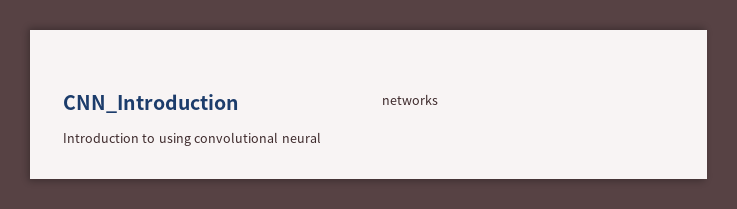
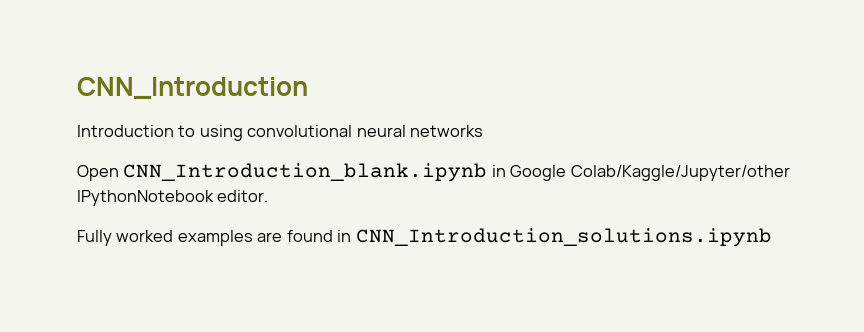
(438, 99) none -> [77,163,790,182] [77,190,269,206] [77,228,772,247] // Open CNN_Introduction_blank.ipynb in Google Colab/Kaggle/Jupyter/other IPythonNotebook editor. // Fully worked examples are found in CNN_Introduction_solutions.ipynb

